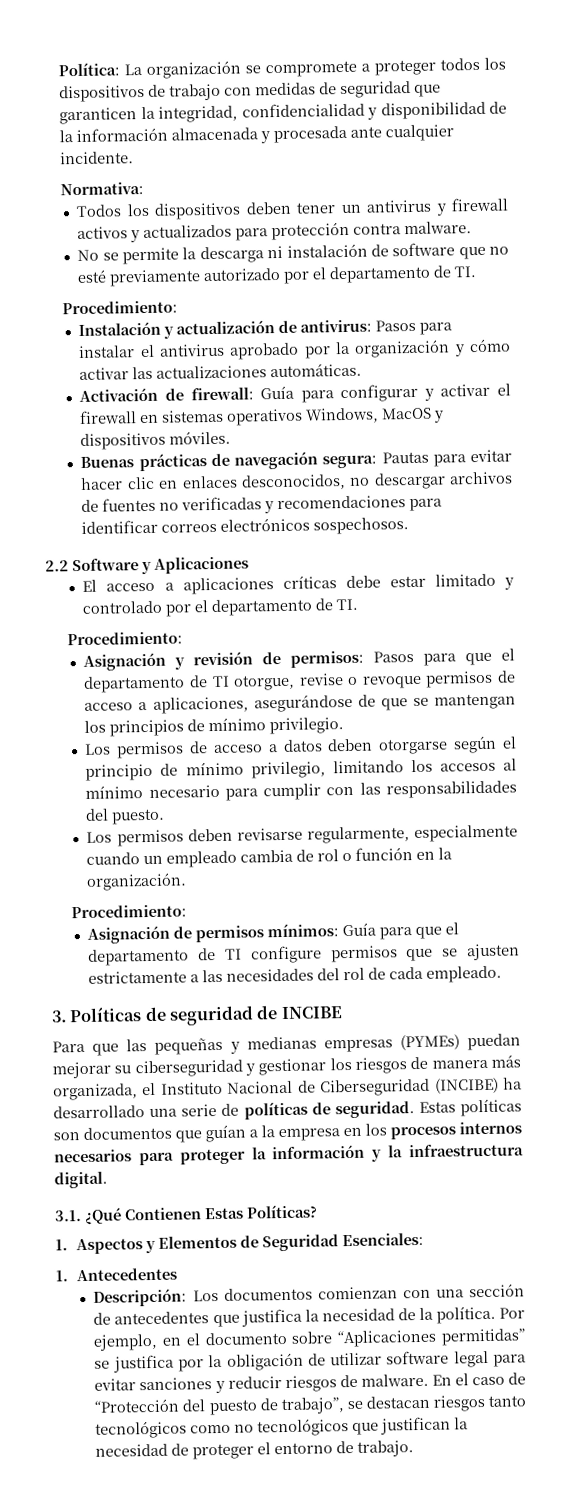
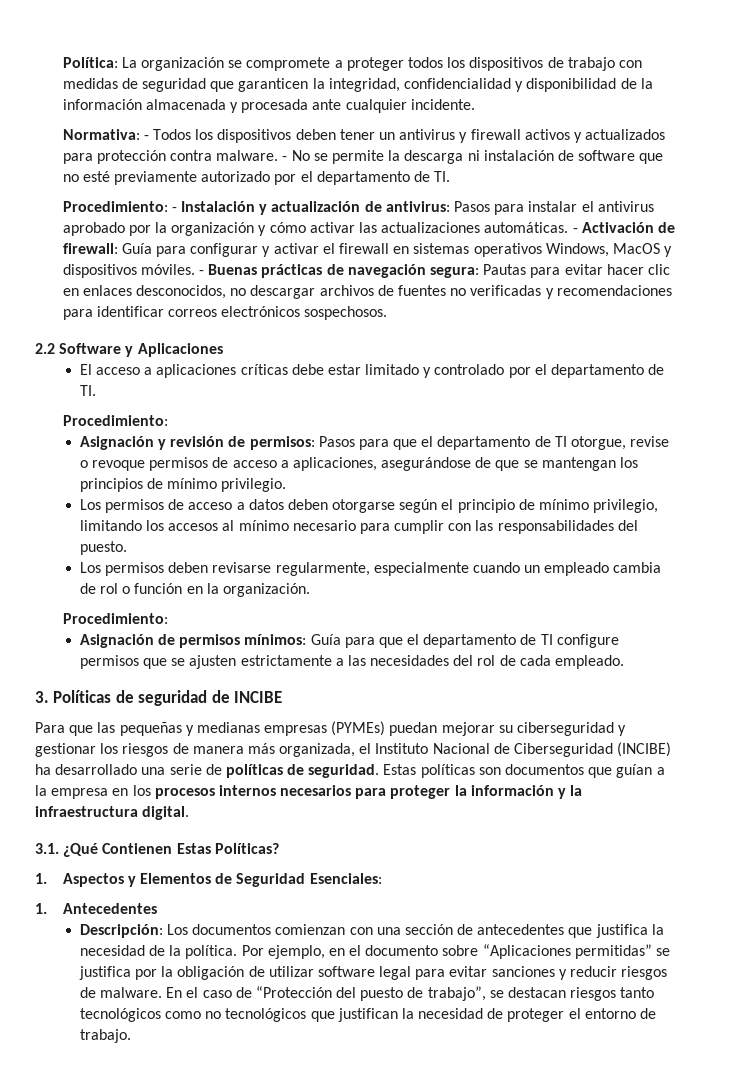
(145, 188) // -> [143,135,149,140] -
(473, 228) // -> [282,156,288,161] -
(179, 307) // -> [171,207,177,212] -
(363, 370) // -> [572,228,578,233] -
(232, 437) // -> [199,270,205,275] -

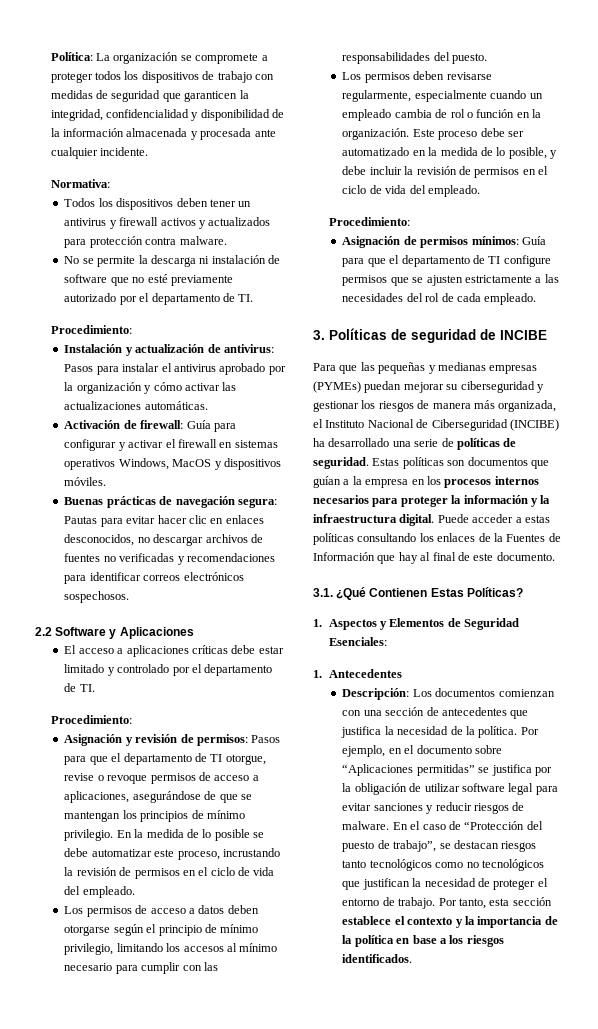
[143,135,149,140] - -> (110, 183) //
[282,156,288,161] - -> (227, 240) //
[171,207,177,212] - -> (132, 329) //
[572,228,578,233] - -> (208, 405) //
[199,270,205,275] - -> (107, 481) //
(287, 485) none -> [116,829,265,841] [64,848,280,860] [64,867,275,879] [64,886,135,898] En la medida de lo posible se debe automatizar este proceso, incrustando la revisión de permisos en el ciclo de vida del empleado.
(310, 590) none -> [412,128,524,140] [342,147,558,159] [342,166,549,178] [342,185,480,197] Este proceso debe ser automatizado en la medida de lo posible, y debe incluir la revisión de permisos en el ciclo de vida del empleado.
(190, 813) none -> [437,514,550,523] [313,533,561,545] [313,552,555,564] Puede acceder a estas políticas consultando los enlaces de la Fuentes de Información que hay al final de este documento.
(131, 1036) none -> [438,897,552,909] [342,916,558,928] [342,935,504,947] [342,954,413,963] Por tanto, esta sección establece el contexto y la importancia de la política en base a los riesgos identificados.

